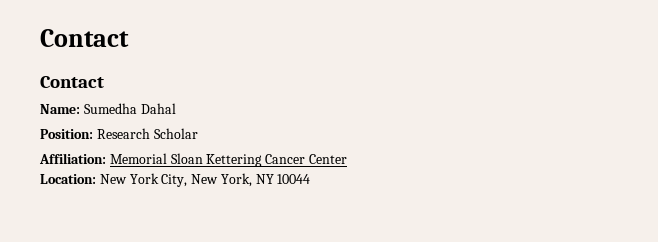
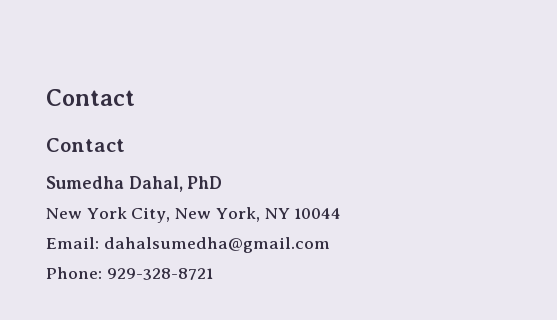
[40,103,176,114] [40,128,198,139] [39,153,347,167] [40,174,96,184] Name: Sumedha Dahal // Position: Research Scholar // Affiliation: Memorial Sloan Kettering Cancer Center // Location: -> [46,176,223,192] Sumedha Dahal, PhD //
(311, 179) none -> [46,237,330,253] [46,267,213,280] // Email: dahalsumedha@gmail.com // Phone: 929-328-8721

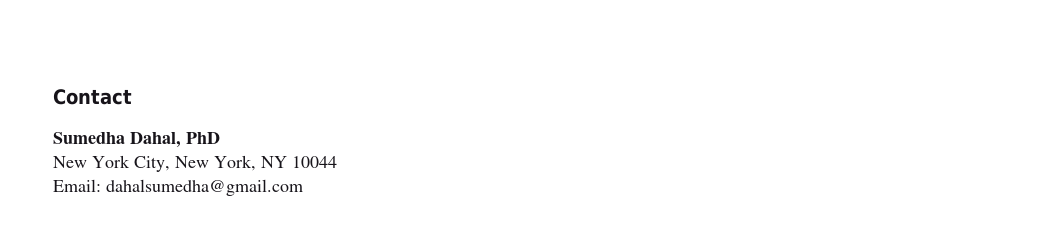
[46,89,135,106] [46,138,125,152] Contact // Contact -> [53,89,132,105] Contact
[46,267,213,280] // Phone: 929-328-8721 -> (303, 187) none

